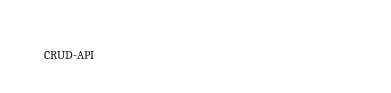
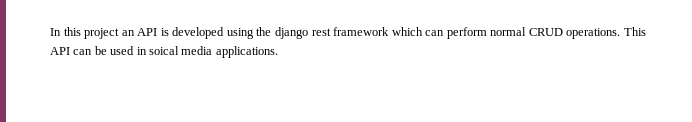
[44,51,94,59] CRUD-API -> [50,27,646,39] [50,46,278,58] In this project an API is developed using the django rest framework which can perform normal CRUD operations. This API can be used in soical media applications.

